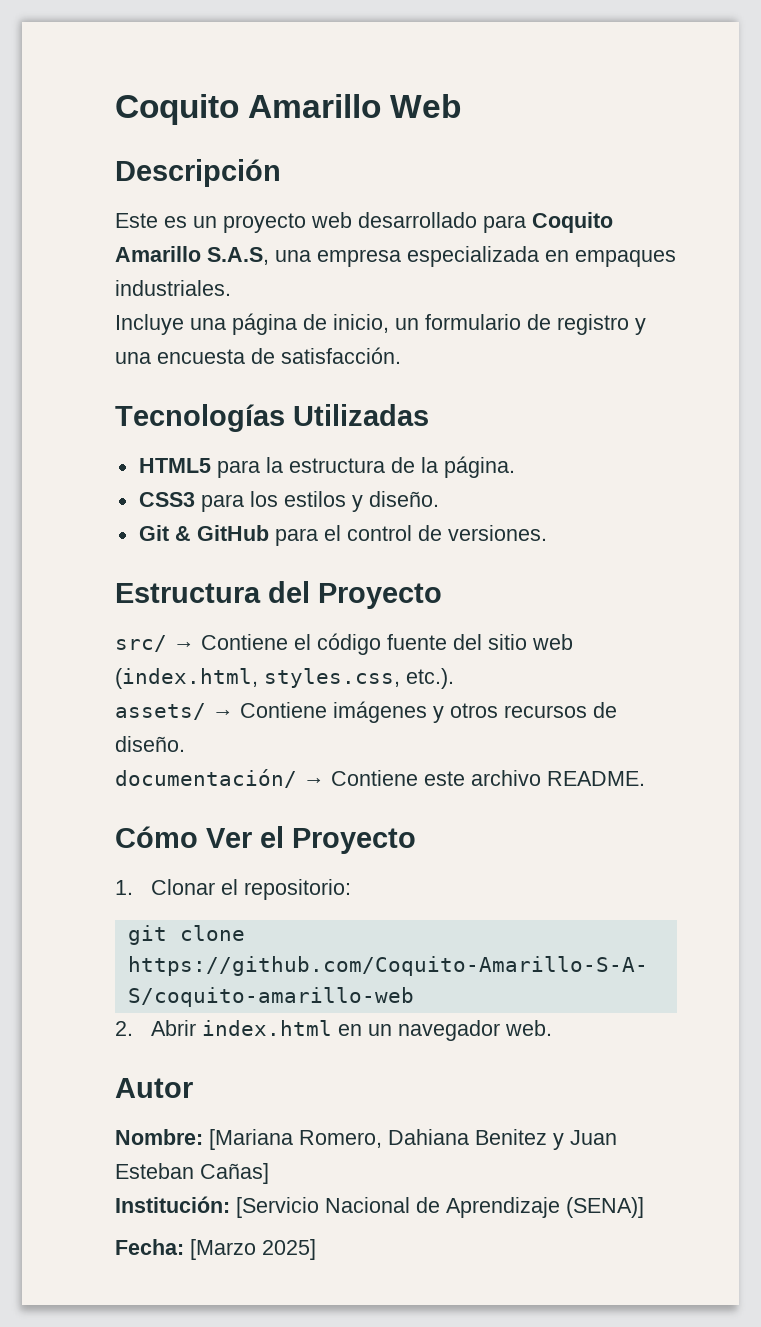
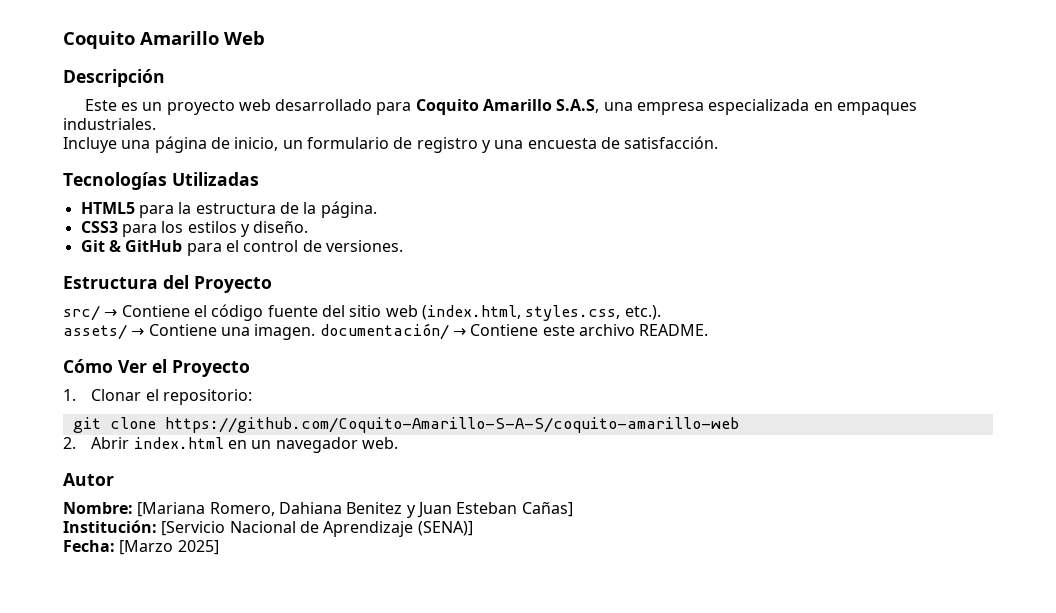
[333,701,617,723] [115,736,185,752] imágenes y otros recursos de diseño. // -> [220,324,316,340] una imagen.

